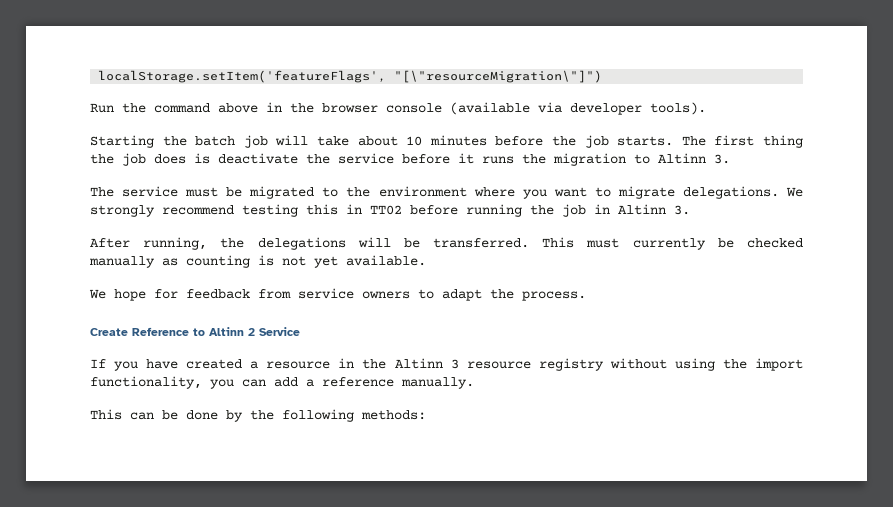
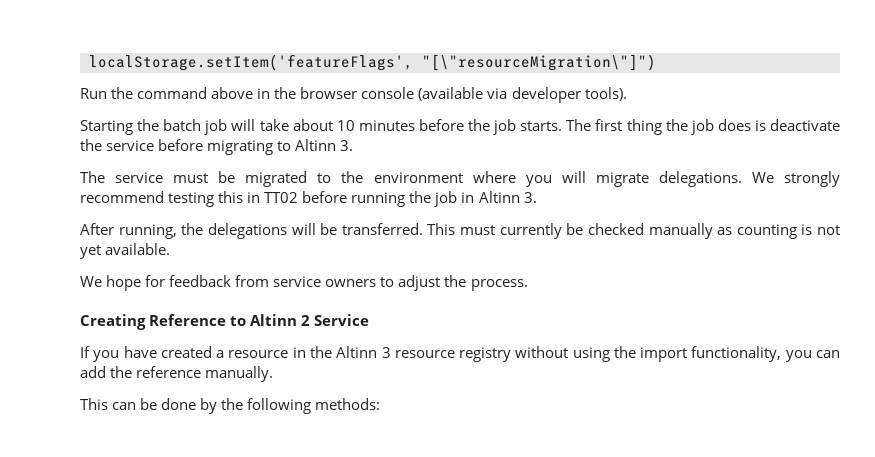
[458,153,626,166] it runs the migration -> [207,140,274,155] migrating
[553,187,611,197] want to -> [561,171,586,183] will
[442,289,482,301] adapt -> [398,275,441,291] adjust
[90,328,128,336] Create -> [80,314,146,330] Creating
[306,379,314,387] a -> [110,366,133,378] the

